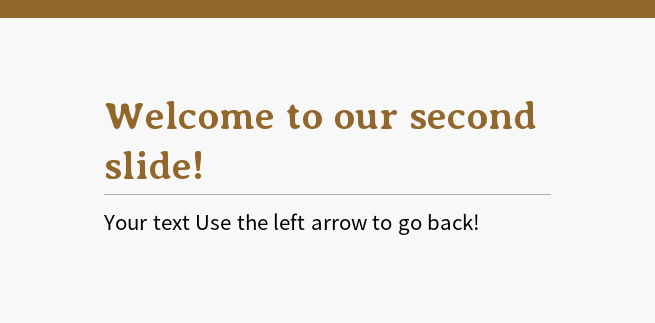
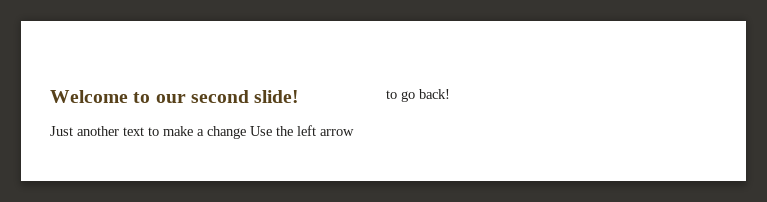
[103,215,190,230] Your text -> [50,126,246,139] Just another text to make a change

